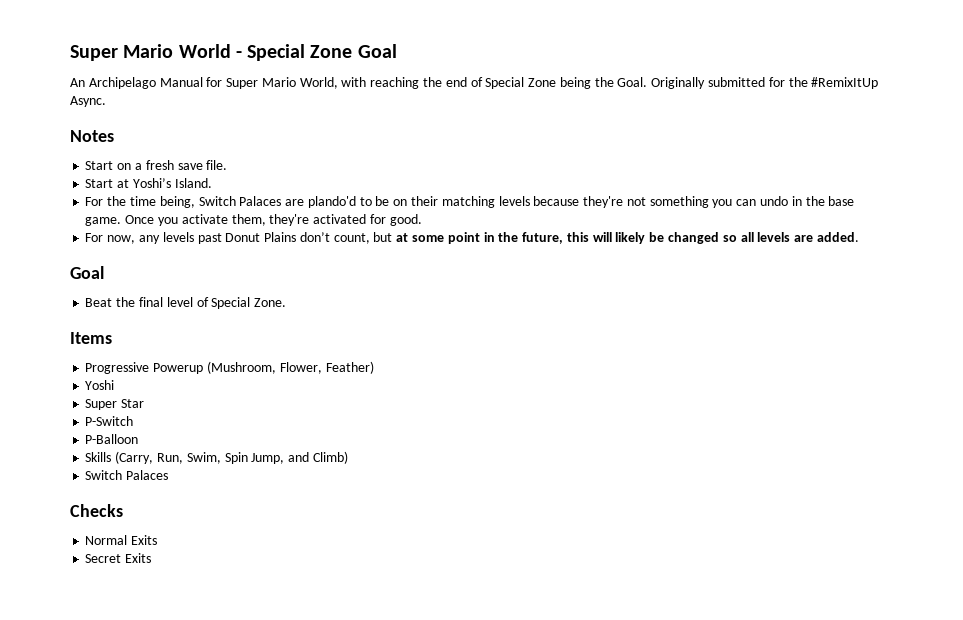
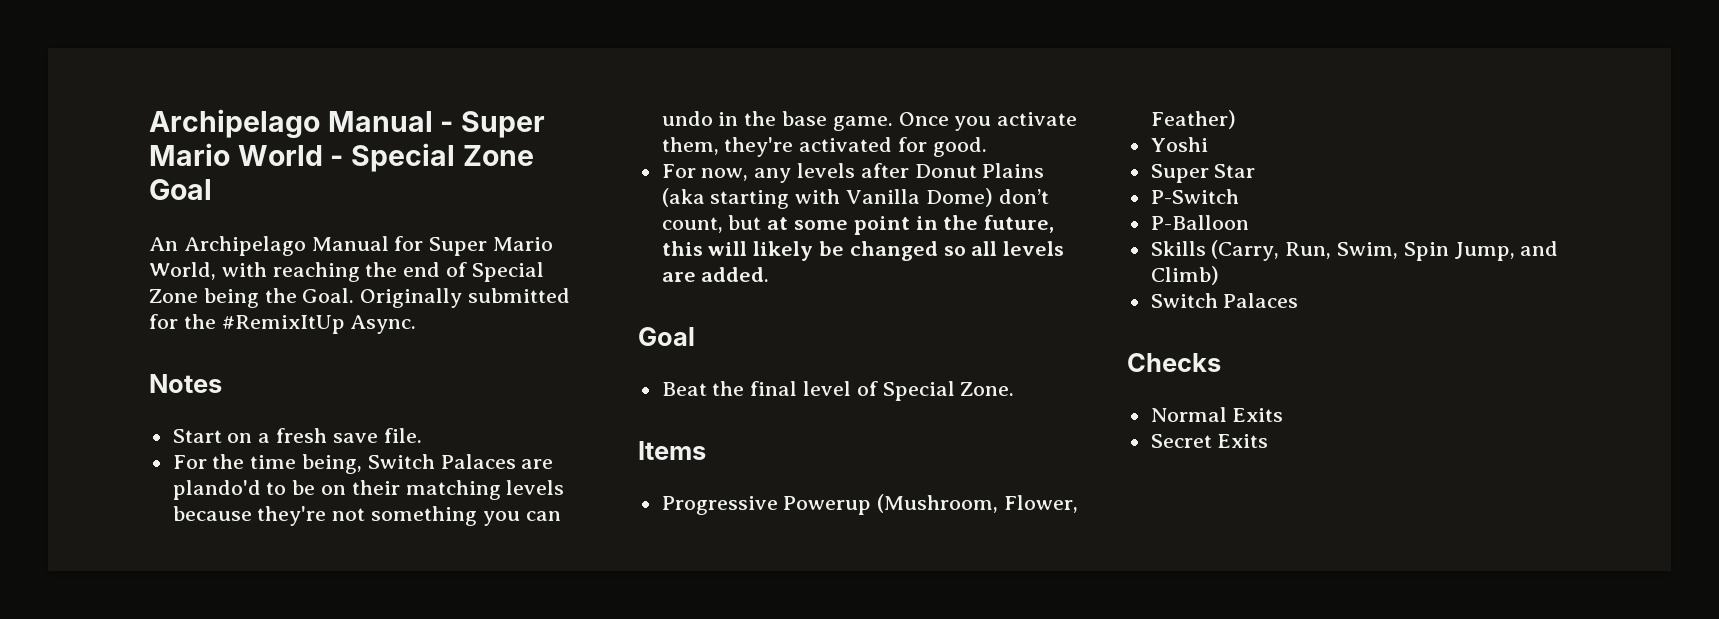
(70, 53) none -> [149,109,454,139] Archipelago Manual -
[85,178,212,188] // Start at Yoshi’s Island. -> (422, 435) none
[197,233,222,244] past -> [860,163,909,178] after
(297, 237) none -> [661,188,993,209] (aka starting with Vanilla Dome)

